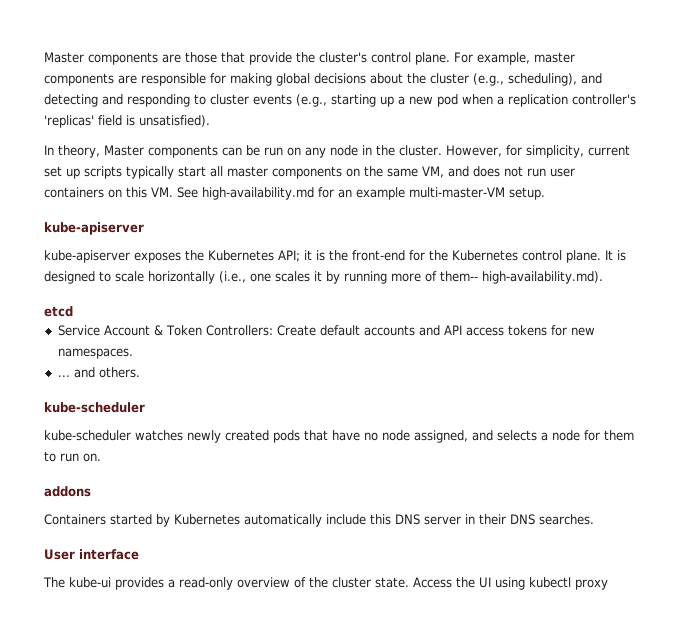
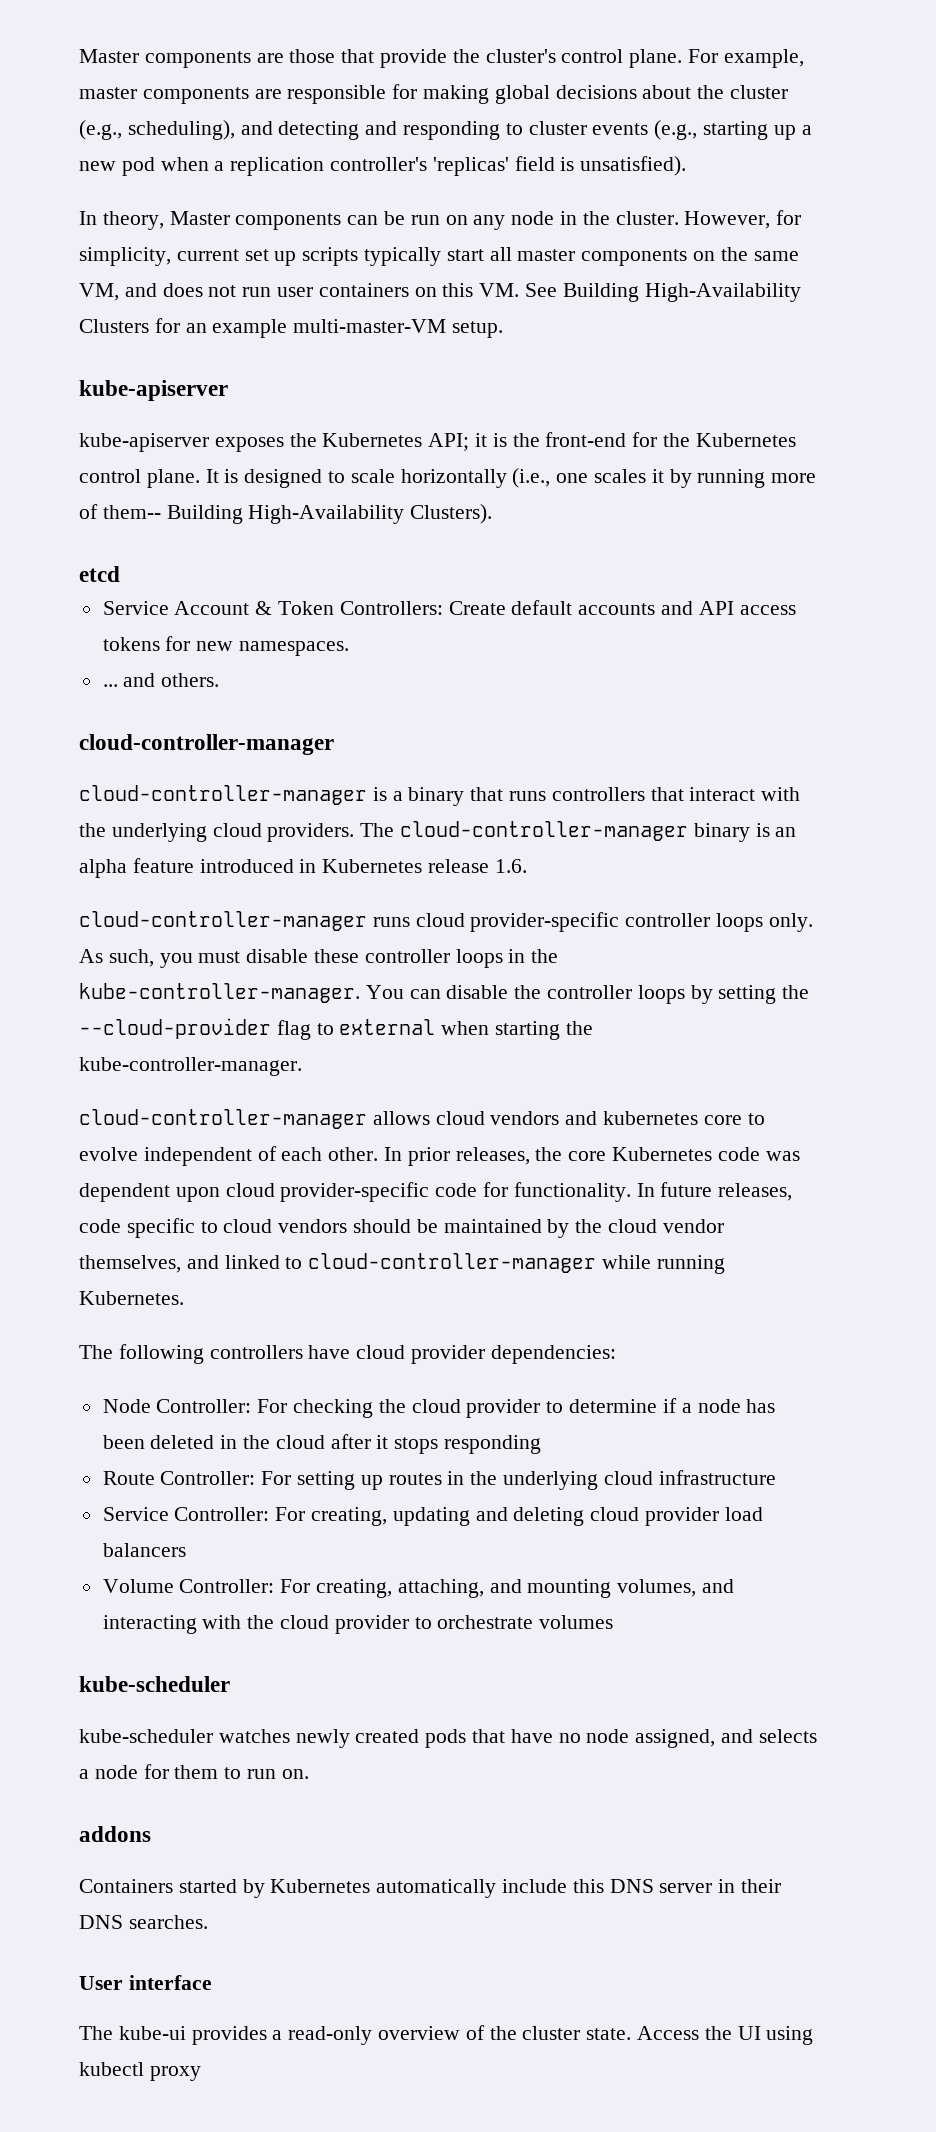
[202,187,314,200] high-availability.md -> [562,283,801,302] [79,319,149,333] Building High-Availability Clusters
[482,271,603,284] high-availability.md). -> [166,504,493,524] Building High-Availability Clusters).
(140, 372) none -> [79,734,334,755] [79,785,801,806] [79,821,797,842] [79,858,527,878] [79,911,813,932] [79,949,559,968] [79,983,810,1004] [79,1018,593,1040] [79,1057,302,1076] [79,1109,765,1129] [79,1146,800,1166] [79,1182,793,1202] [79,1218,724,1238] [79,1253,725,1274] [79,1291,184,1305] [79,1344,616,1364] [102,1398,776,1418] [102,1434,542,1454] [102,1470,776,1490] [102,1507,763,1526] [102,1543,186,1557] [102,1579,735,1598] [102,1615,614,1634] // cloud-controller-manager // cloud-controller-manager is a binary that runs controllers that interact with the underlying cloud providers. The cloud-controller-manager binary is an alpha feature introduced in Kubernetes release 1.6. // cloud-controller-manager runs cloud provider-specific controller loops only. As such, you must disable these controller loops in the kube-controller-manager. You can disable the controller loops by setting the --cloud-provider flag to external when starting the kube-controller-manager. // cloud-controller-manager allows cloud vendors and kubernetes core to evolve independent of each other. In prior releases, the core Kubernetes code was dependent upon cloud provider-specific code for functionality. In future releases, code specific to cloud vendors should be maintained by the cloud vendor themselves, and linked to cloud-controller-manager while running Kubernetes. // The following controllers have cloud provider dependencies: // Node Controller: For checking the cloud provider to determine if a node has been deleted in the cloud after it stops responding // Route Controller: For setting up routes in the underlying cloud infrastructure // Service Controller: For creating, updating and deleting cloud provider load balancers // Volume Controller: For creating, attaching, and mounting volumes, and interacting with the cloud provider to orchestrate volumes

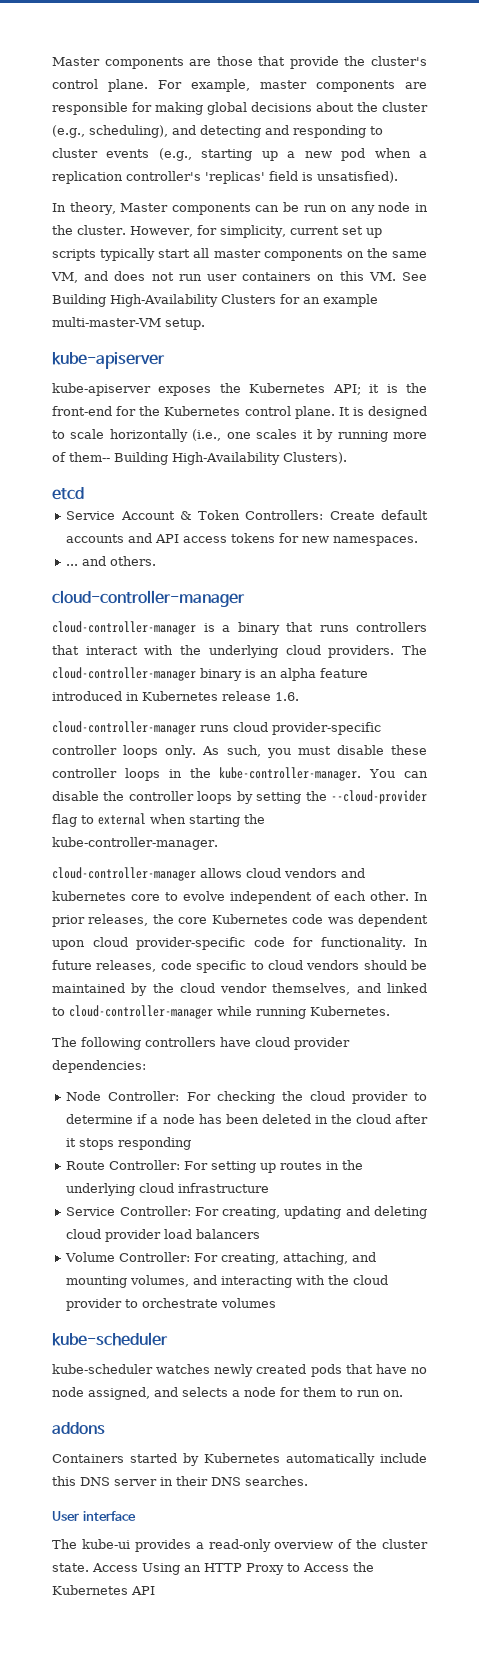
[704,2026,814,2045] [79,2062,201,2081] the UI using kubectl proxy -> [142,1562,374,1575] [52,1585,155,1595] Using an HTTP Proxy to Access the Kubernetes API

